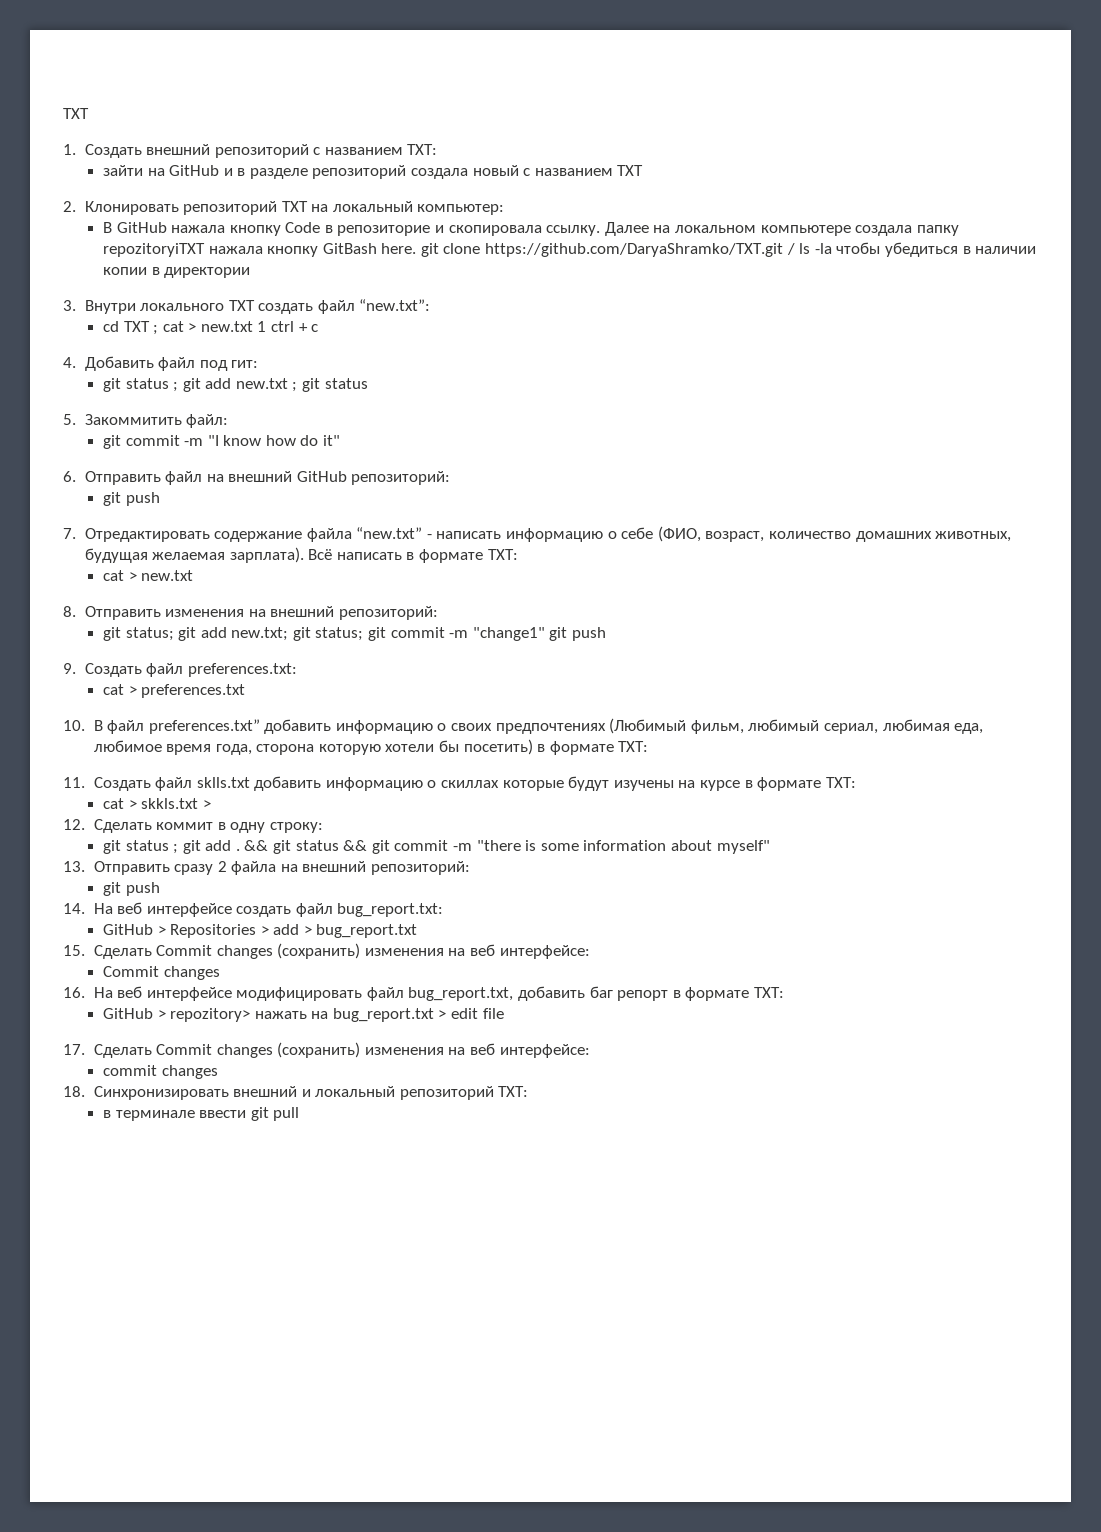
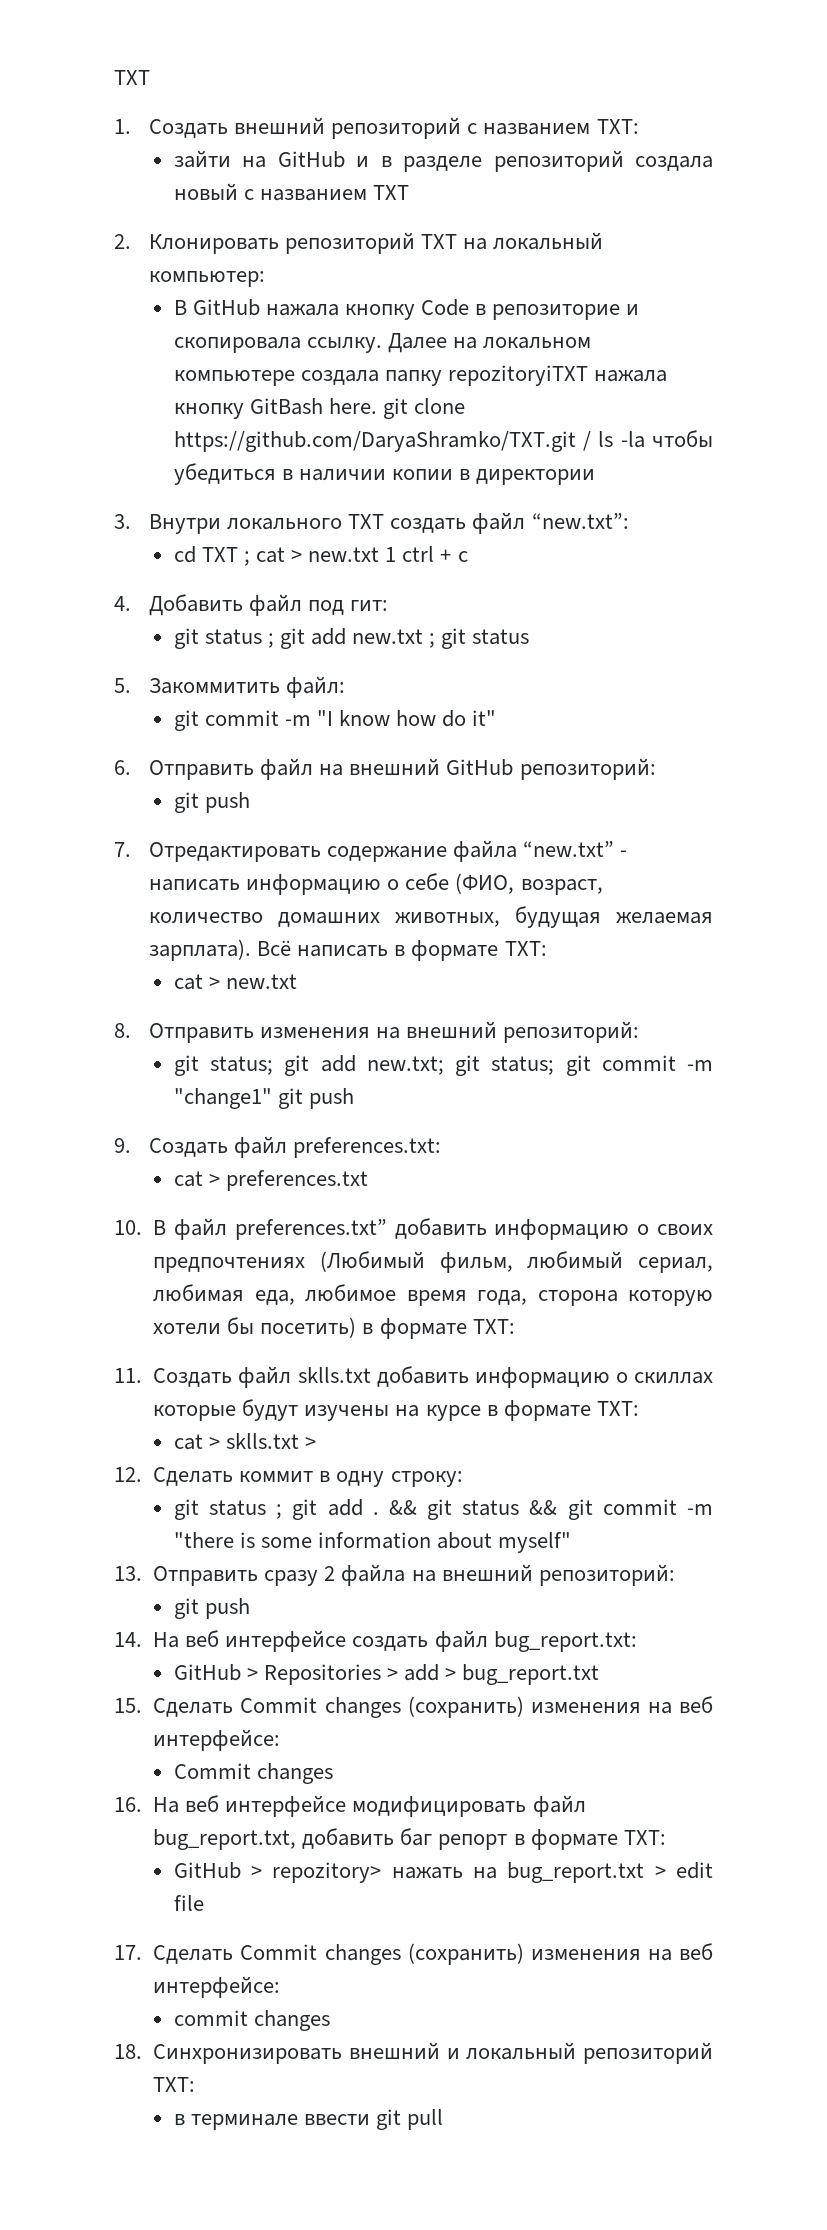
[141,798,199,809] skkls.txt -> [226,1433,300,1449] sklls.txt

